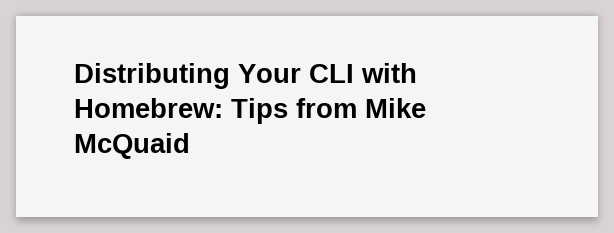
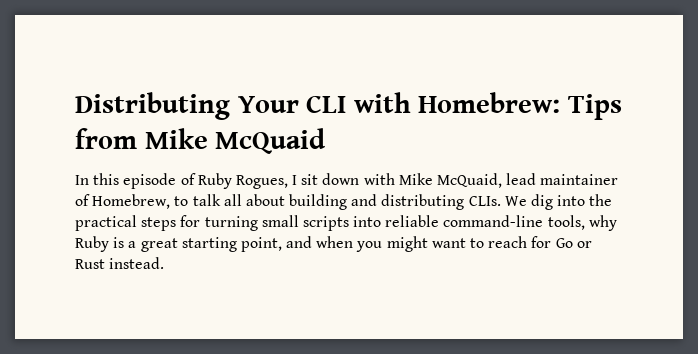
(190, 146) none -> [75,173,619,189] [75,194,613,210] [75,215,617,231] [75,236,592,252] [75,257,165,269] // In this episode of Ruby Rogues, I sit down with Mike McQuaid, lead maintainer of Homebrew, to talk all about building and distributing CLIs. We dig into the practical steps for turning small scripts into reliable command-line tools, why Ruby is a great starting point, and when you might want to reach for Go or Rust instead.

